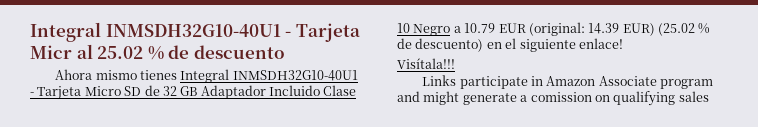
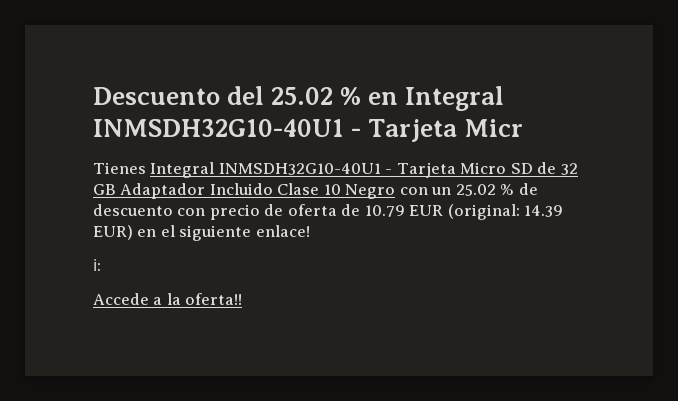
(30, 32) none -> [93,86,399,105] Descuento del 25.02 % en
[76,44,285,60] [55,69,178,80] al 25.02 % de descuento // Ahora mismo tienes -> [93,162,146,174] // Tienes
[453,26,461,33] a -> [399,183,538,196] [93,204,361,220] con un 25.02 % de descuento con precio de oferta de
[658,23,711,36] [397,38,484,52] (25.02 % de descuento) -> (133, 232) none
[397,58,455,69] [422,75,714,89] [397,91,709,106] Visítala!!! // Links participate in Amazon Associate program and might generate a comission on qualifying sales -> [93,259,101,271] [93,293,243,305] ℹ: // Accede a la oferta!!

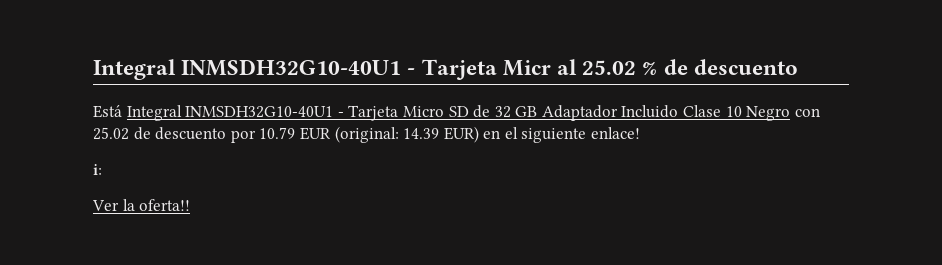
[93,86,399,105] Descuento del 25.02 % en -> (93, 69) none
[93,162,146,174] // Tienes -> [557,59,798,75] [93,105,122,118] al 25.02 % de descuento // Está
[431,183,538,196] [93,204,361,220] un 25.02 % de descuento con precio de oferta de -> [93,127,256,143] 25.02 de descuento por
[93,293,163,305] Accede a -> [92,200,119,211] Ver

